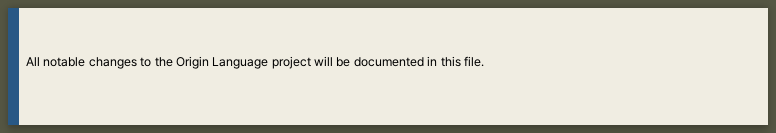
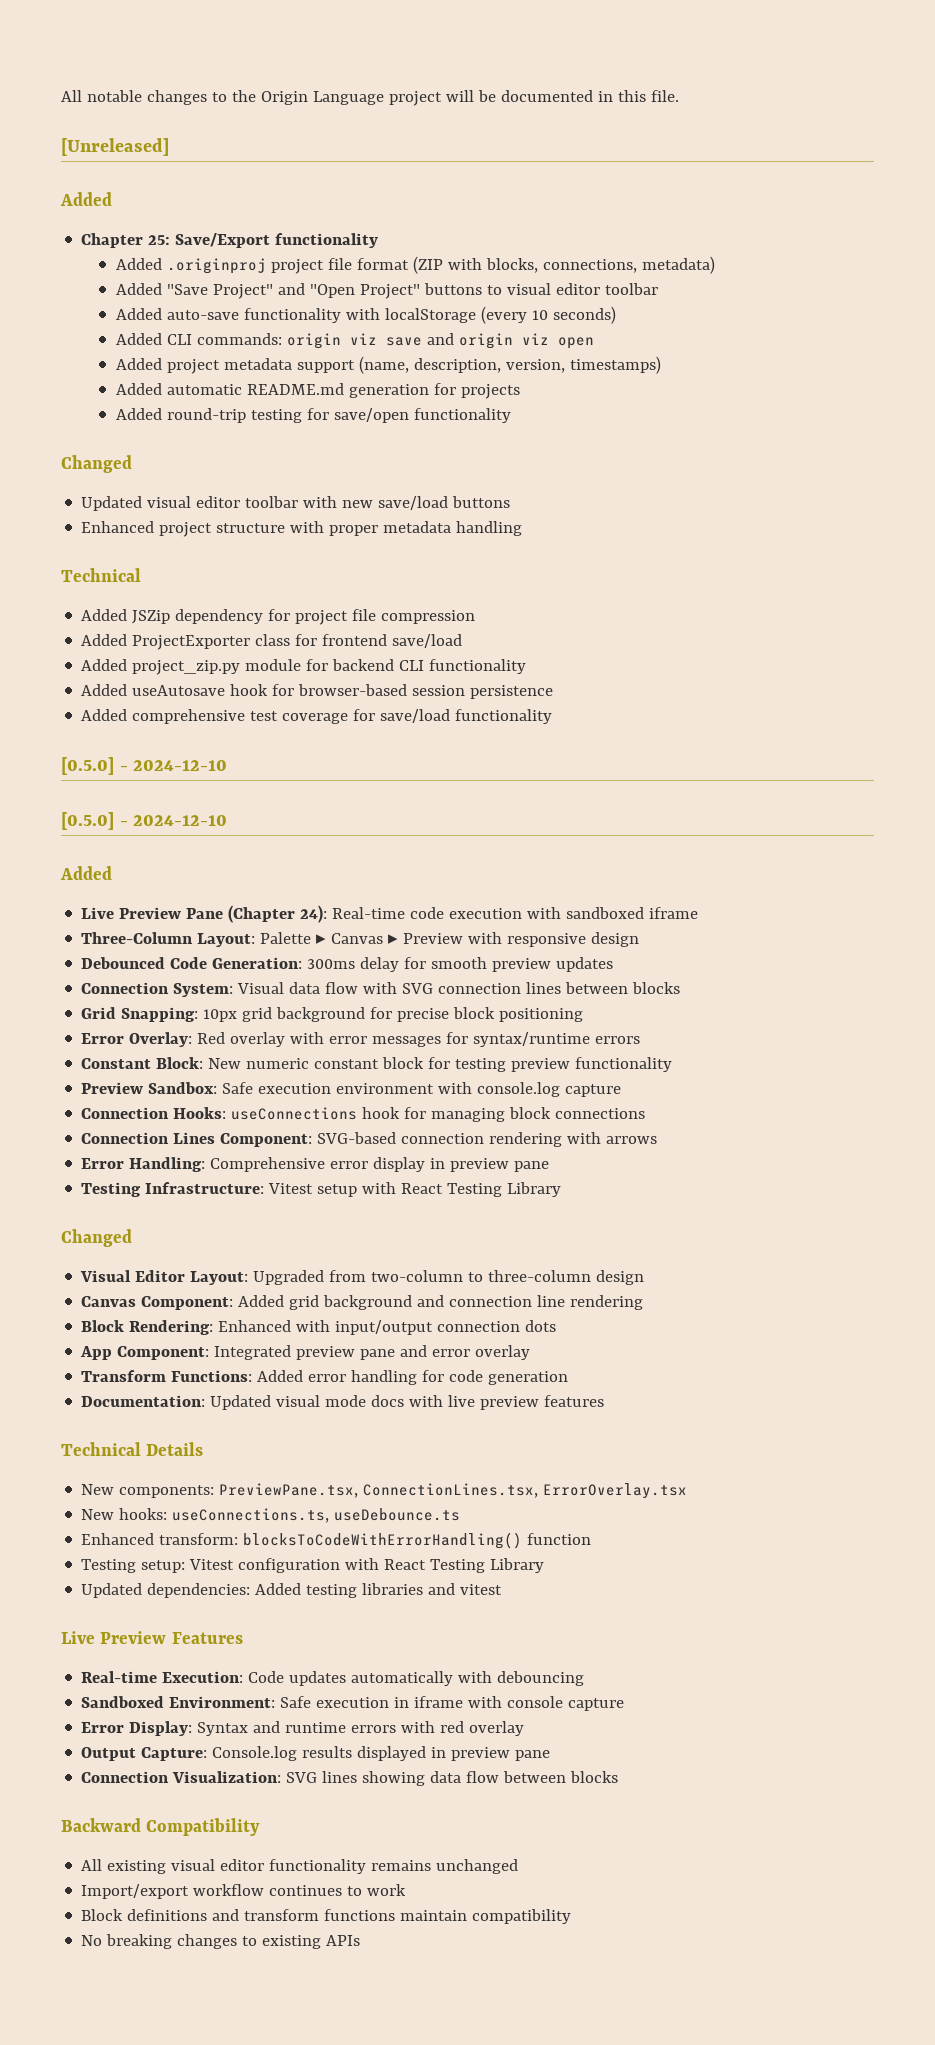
(484, 61) none -> [61,138,169,156] [60,192,112,206] [81,233,379,248] [115,256,715,274] [115,283,658,299] [115,306,616,324] [115,333,594,349] [115,356,661,374] [115,383,520,399] [115,408,511,423] [61,455,132,473] [81,496,511,511] [81,521,523,537] [61,568,141,582] [81,609,476,625] [81,634,463,650] [81,659,527,675] [81,684,554,699] [81,709,553,724] [61,757,228,775] [61,812,228,830] [60,866,112,880] [81,905,699,923] [81,932,640,947] [81,957,614,972] [81,982,681,997] [81,1007,584,1022] [81,1032,641,1047] [81,1057,673,1072] [81,1082,622,1097] [81,1107,646,1122] [81,1132,658,1147] [81,1157,550,1172] [81,1182,562,1197] [61,1229,132,1247] [80,1270,645,1285] [81,1295,644,1310] [81,1320,557,1335] [80,1345,531,1360] [81,1370,569,1385] [81,1395,605,1410] [61,1442,204,1456] [81,1483,688,1499] [81,1508,461,1523] [81,1532,592,1549] [81,1558,545,1573] [81,1583,503,1598] [61,1631,243,1644] [81,1671,585,1686] [81,1696,625,1711] [81,1721,525,1736] [81,1746,551,1761] [81,1771,619,1786] [61,1818,261,1836] [81,1859,519,1874] [81,1884,407,1899] [81,1909,572,1924] [81,1934,361,1949] // [Unreleased] // Added // Chapter 25: Save/Export functionality // Added .originproj project file format (ZIP with blocks, connections, metadata) // Added "Save Project" and "Open Project" buttons to visual editor toolbar // Added auto-save functionality with localStorage (every 10 seconds) // Added CLI commands: origin viz save and origin viz open // Added project metadata support (name, description, version, timestamps) // Added automatic README.md generation for projects // Added round-trip testing for save/open functionality // Changed // Updated visual editor toolbar with new save/load buttons // Enhanced project structure with proper metadata handling // Technical // Added JSZip dependency for project file compression // Added ProjectExporter class for frontend save/load // Added project_zip.py module for backend CLI functionality // Added useAutosave hook for browser-based session persistence // Added comprehensive test coverage for save/load functionality // [0.5.0] - 2024-12-10 // [0.5.0] - 2024-12-10 // Added // Live Preview Pane (Chapter 24): Real-time code execution with sandboxed iframe // Three-Column Layout: Palette ▸ Canvas ▸ Preview with responsive design // Debounced Code Generation: 300ms delay for smooth preview updates // Connection System: Visual data flow with SVG connection lines between blocks // Grid Snapping: 10px grid background for precise block positioning // Error Overlay: Red overlay with error messages for syntax/runtime errors // Constant Block: New numeric constant block for testing preview functionality // Preview Sandbox: Safe execution environment with console.log capture // Connection Hooks: useConnections hook for managing block connections // Connection Lines Component: SVG-based connection rendering with arrows // Error Handling: Comprehensive error display in preview pane // Testing Infrastructure: Vitest setup with React Testing Library // Changed // Visual Editor Layout: Upgraded from two-column to three-column design // Canvas Component: Added grid background and connection line rendering // Block Rendering: Enhanced with input/output connection dots // App Component: Integrated preview pane and error overlay // Transform Functions: Added error handling for code generation // Documentation: Updated visual mode docs with live preview features // Technical Details // New components: PreviewPane.tsx, ConnectionLines.tsx, ErrorOverlay.tsx // New hooks: useConnections.ts, useDebounce.ts // Enhanced transform: blocksToCodeWithErrorHandling() function // Testing setup: Vitest configuration with React Testing Library // Updated dependencies: Added testing libraries and vitest // Live Preview Features // Real-time Execution: Code updates automatically with debouncing // Sandboxed Environment: Safe execution in iframe with console capture // Error Display: Syntax and runtime errors with red overlay // Output Capture: Console.log results displayed in preview pane // Connection Visualization: SVG lines showing data flow between blocks // Backward Compatibility // All existing visual editor functionality remains unchanged // Import/export workflow continues to work // Block definitions and transform functions maintain compatibility // No breaking changes to existing APIs

